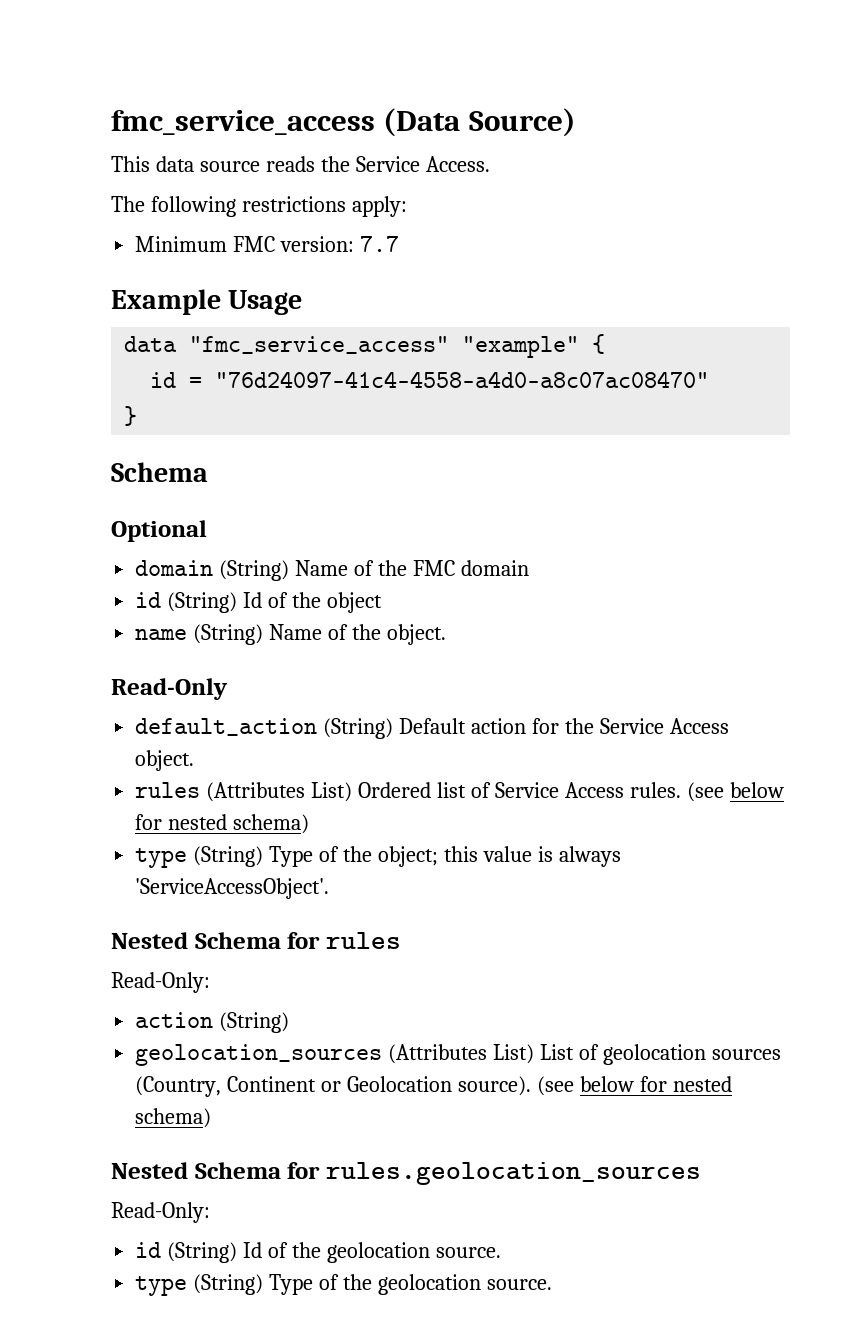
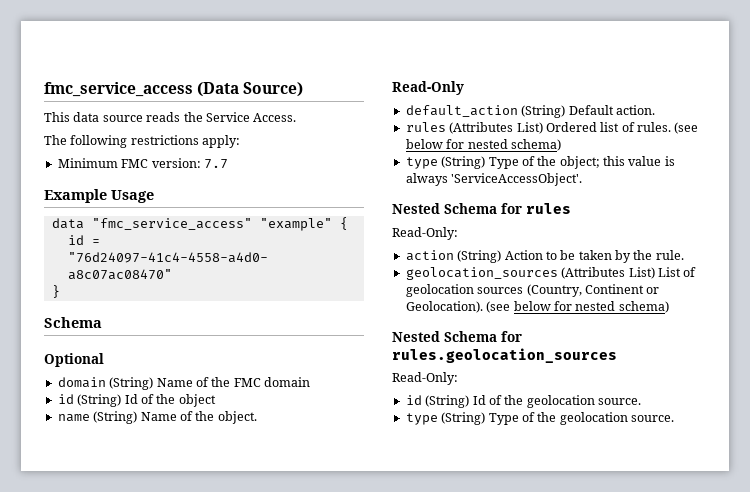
[471,718,729,734] [135,750,195,771] action for the Service Access object. -> [615,105,655,115] action.
[494,782,624,798] Service Access -> (635, 127) none
(290, 1022) none -> [504,250,684,263] Action to be taken by the rule.
[347,1076,531,1096] Geolocation source). -> [405,301,483,313] Geolocation).

